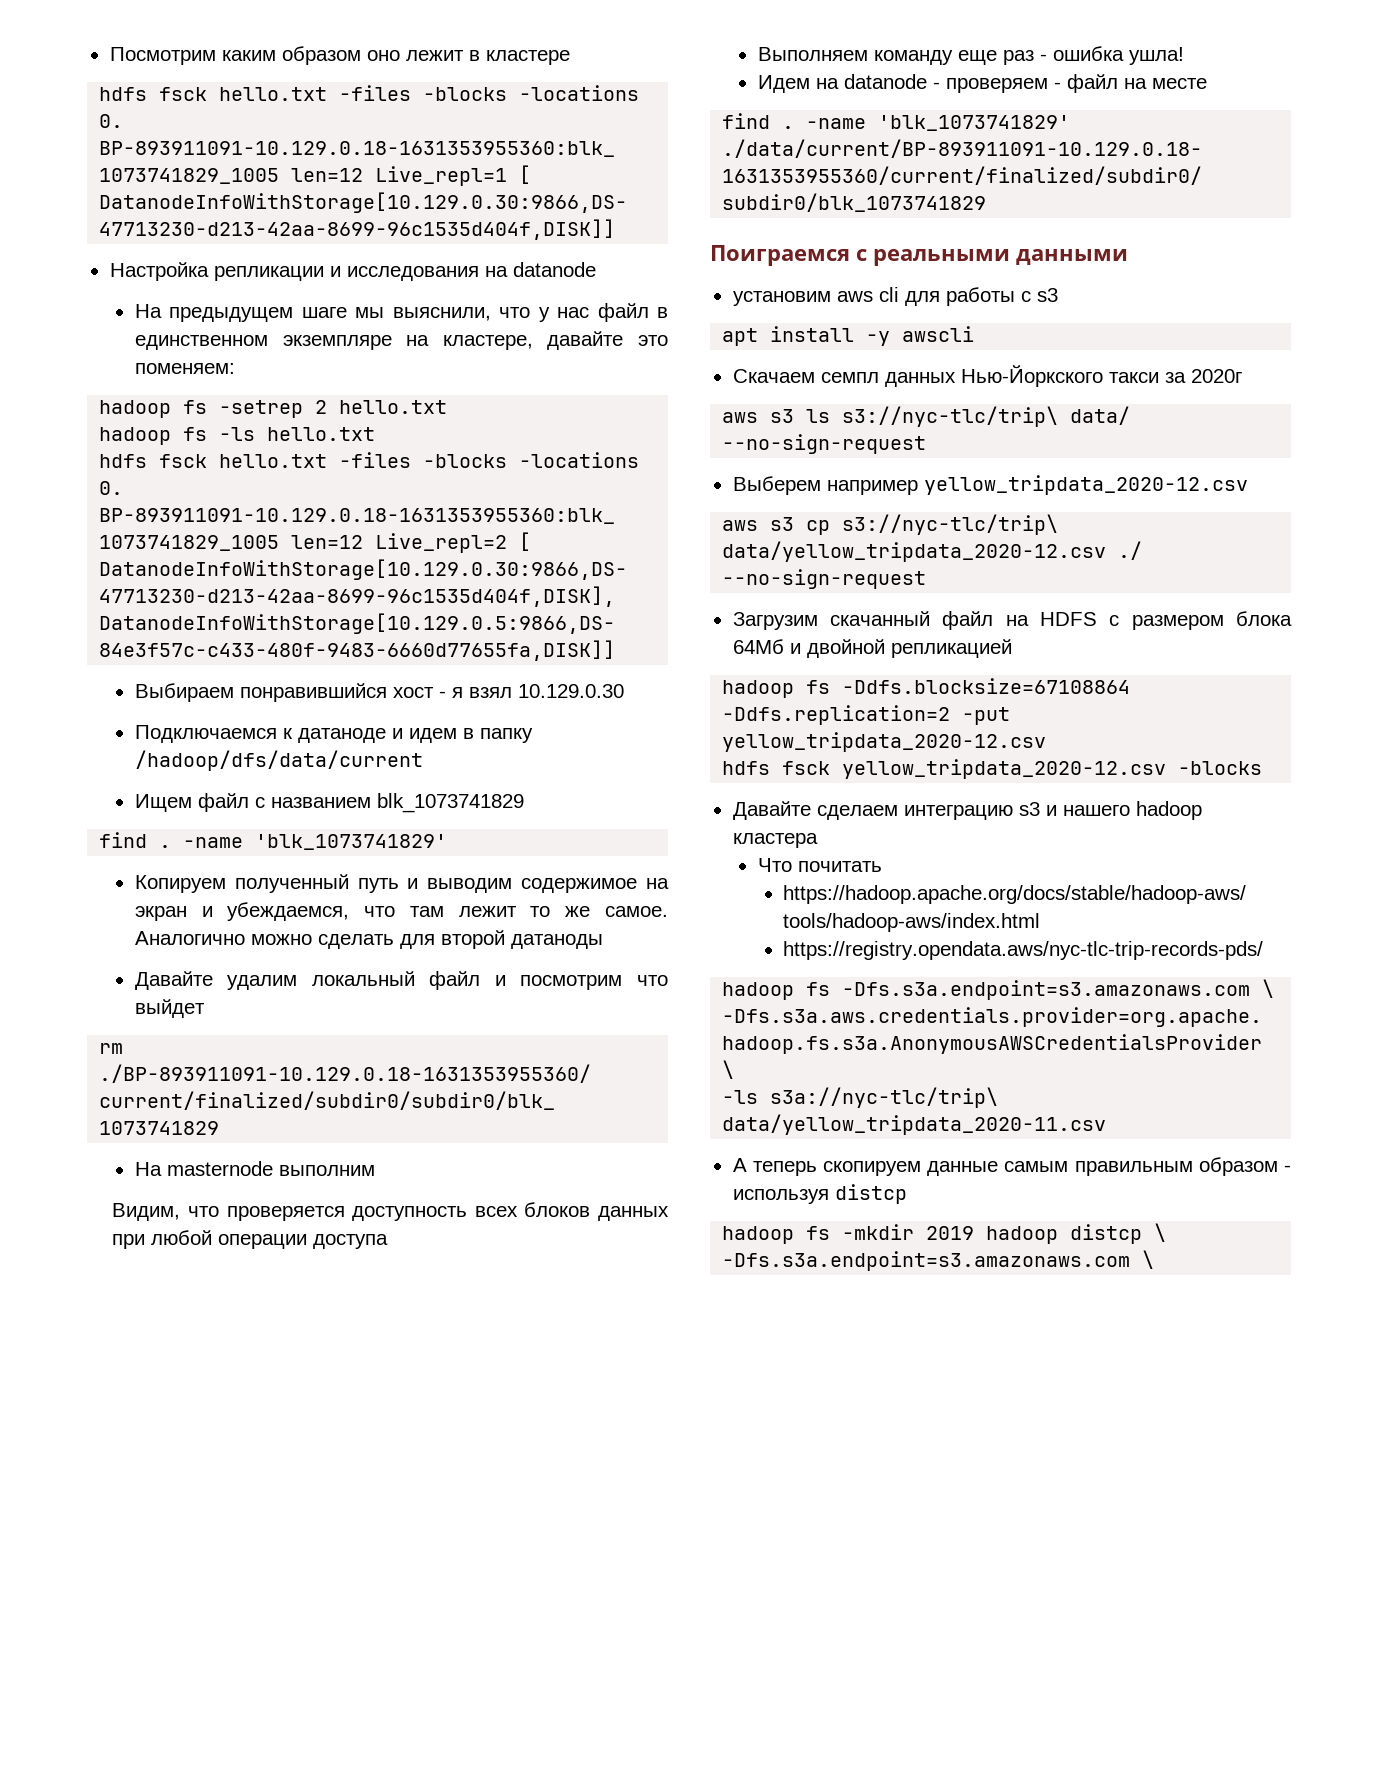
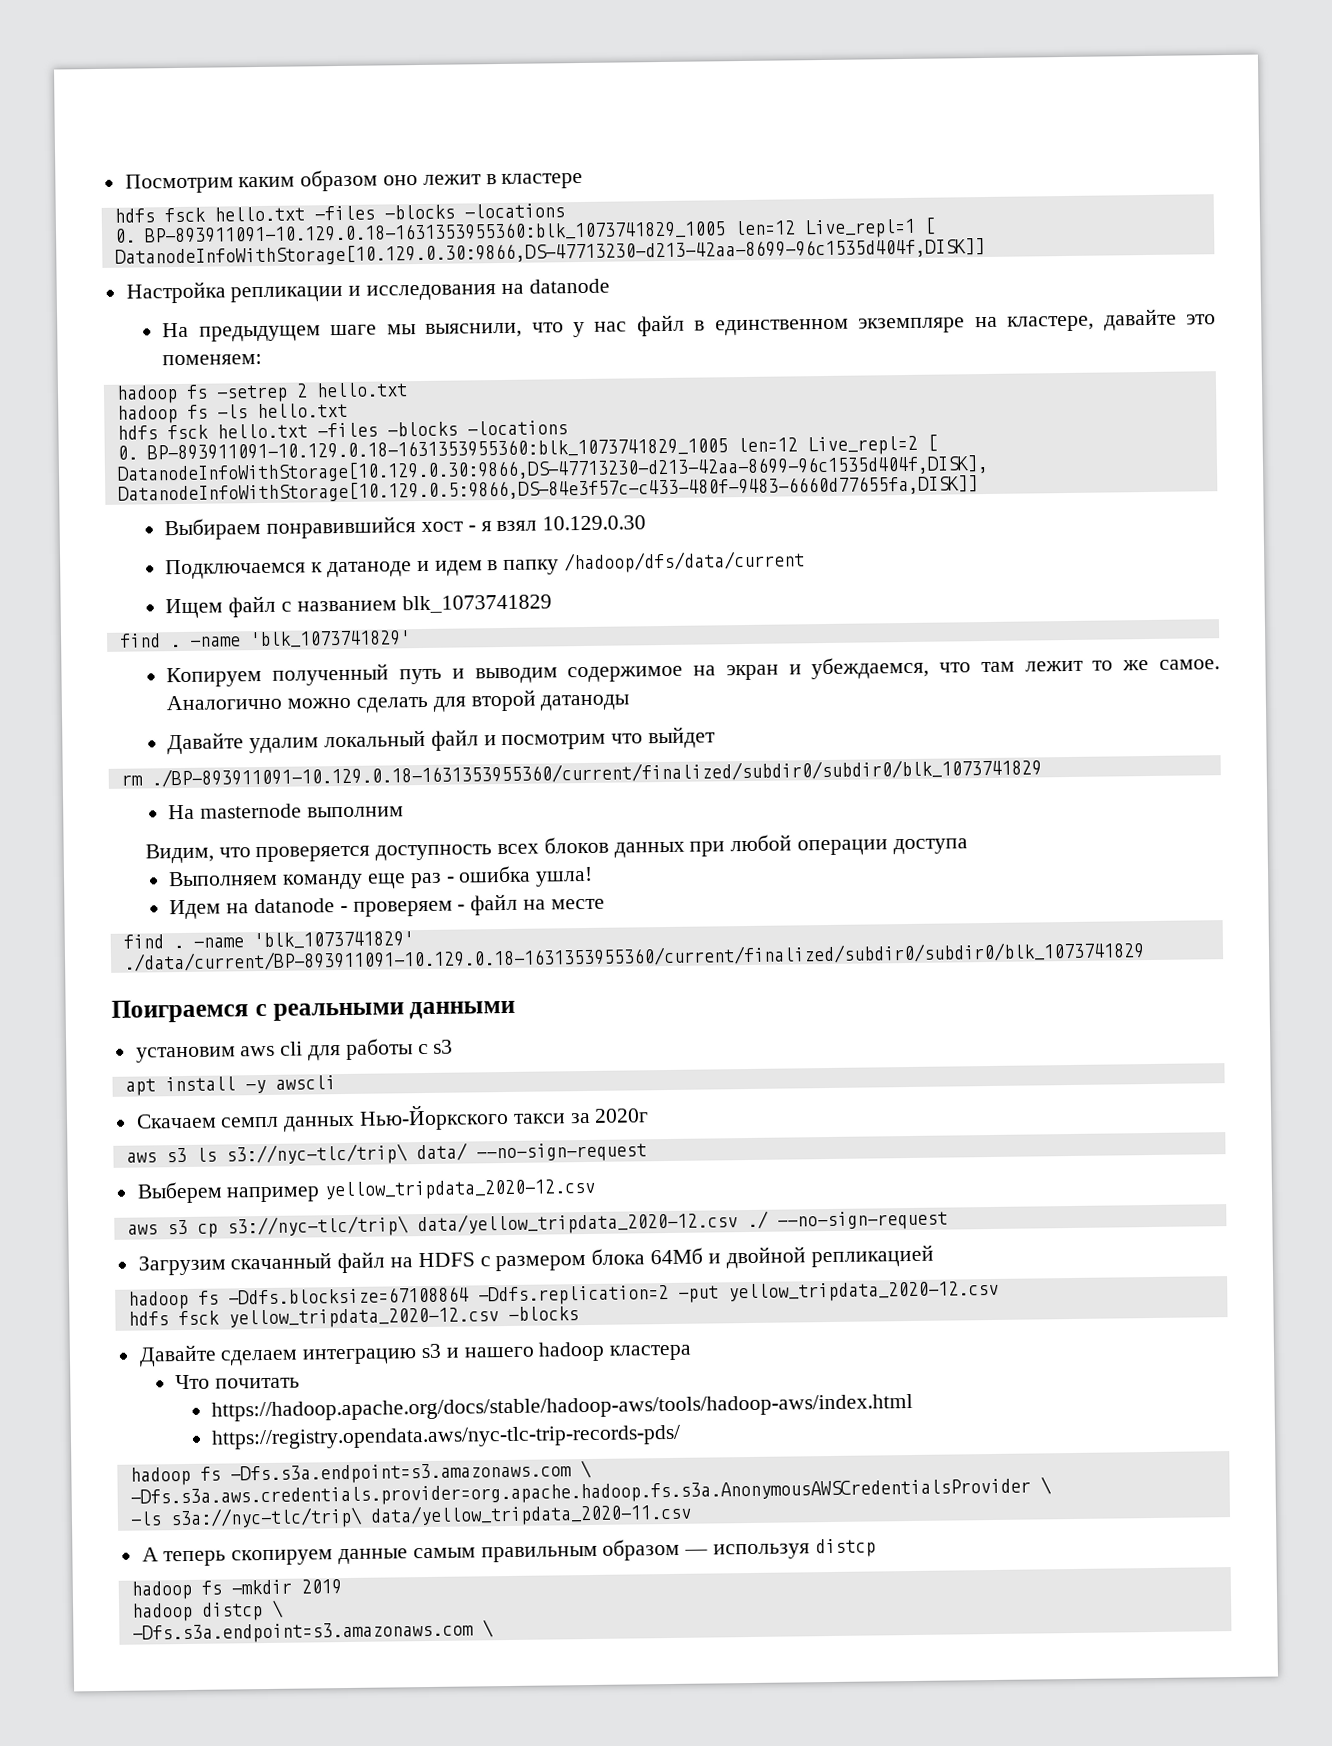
[1284,1165,1291,1172] - -> [684,1549,709,1555] —
(975, 1233) none -> (342, 1587) //

